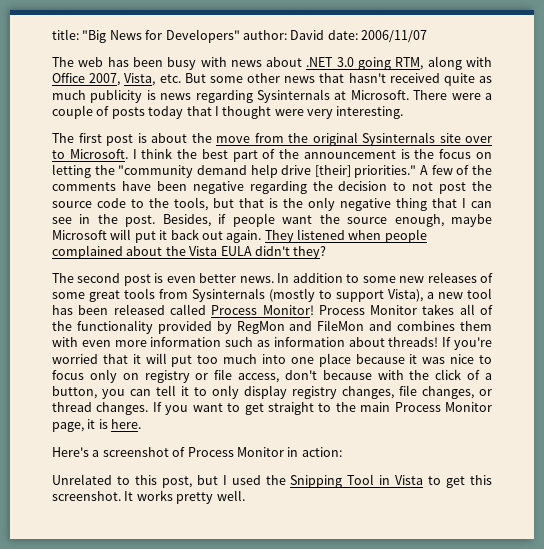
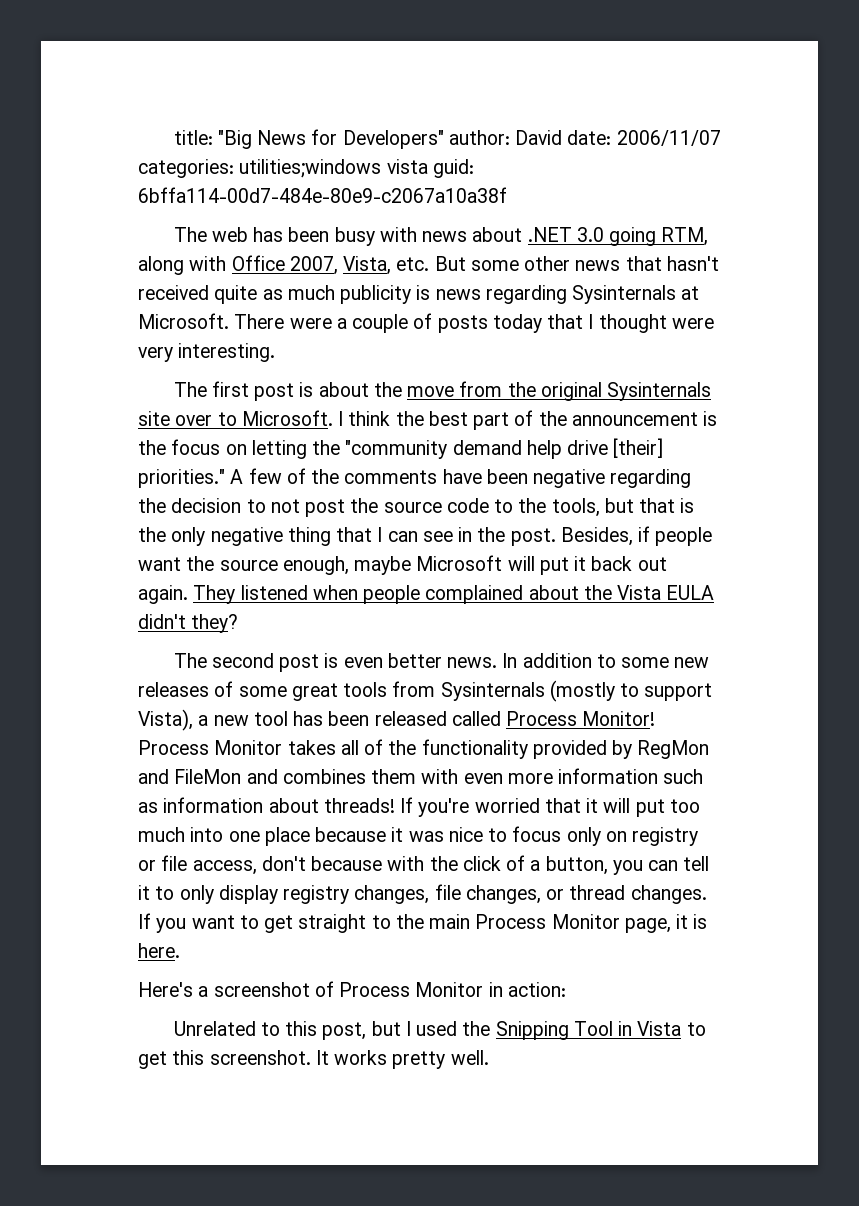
(427, 36) none -> [138,159,474,178] [138,187,507,203] categories: utilities;windows vista guid: 6bffa114-00d7-484e-80e9-c2067a10a38f

